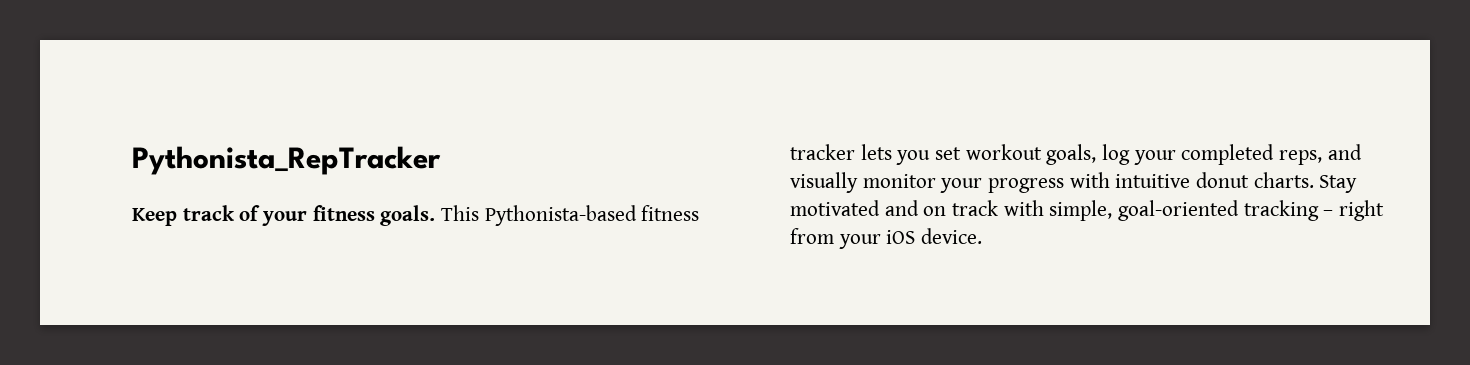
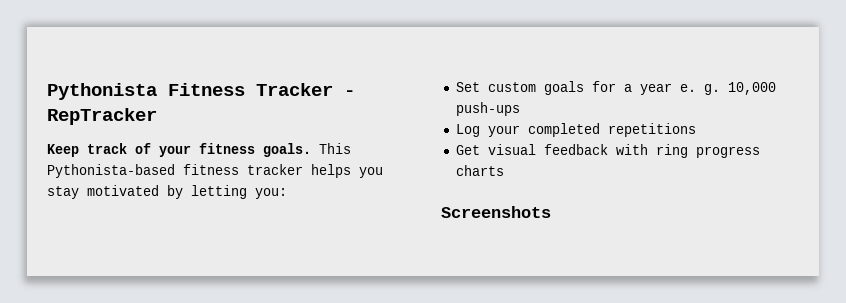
[132,146,441,175] Pythonista_RepTracker -> [47,83,355,100] [47,108,157,125] Pythonista Fitness Tracker - RepTracker
[860,144,1362,165] [790,172,1358,193] [790,200,1385,221] [790,228,983,249] lets you set workout goals, log your completed reps, and visually monitor your progress with intuitive donut charts. Stay motivated and on track with simple, goal-oriented tracking – right from your iOS device. -> [311,164,383,178] [47,185,287,199] [455,81,776,95] [455,102,520,116] [455,123,696,137] [455,144,760,158] [455,165,504,176] [441,206,551,218] helps you stay motivated by letting you: // Set custom goals for a year e. g. 10,000 push-ups // Log your completed repetitions // Get visual feedback with ring progress charts // Screenshots

